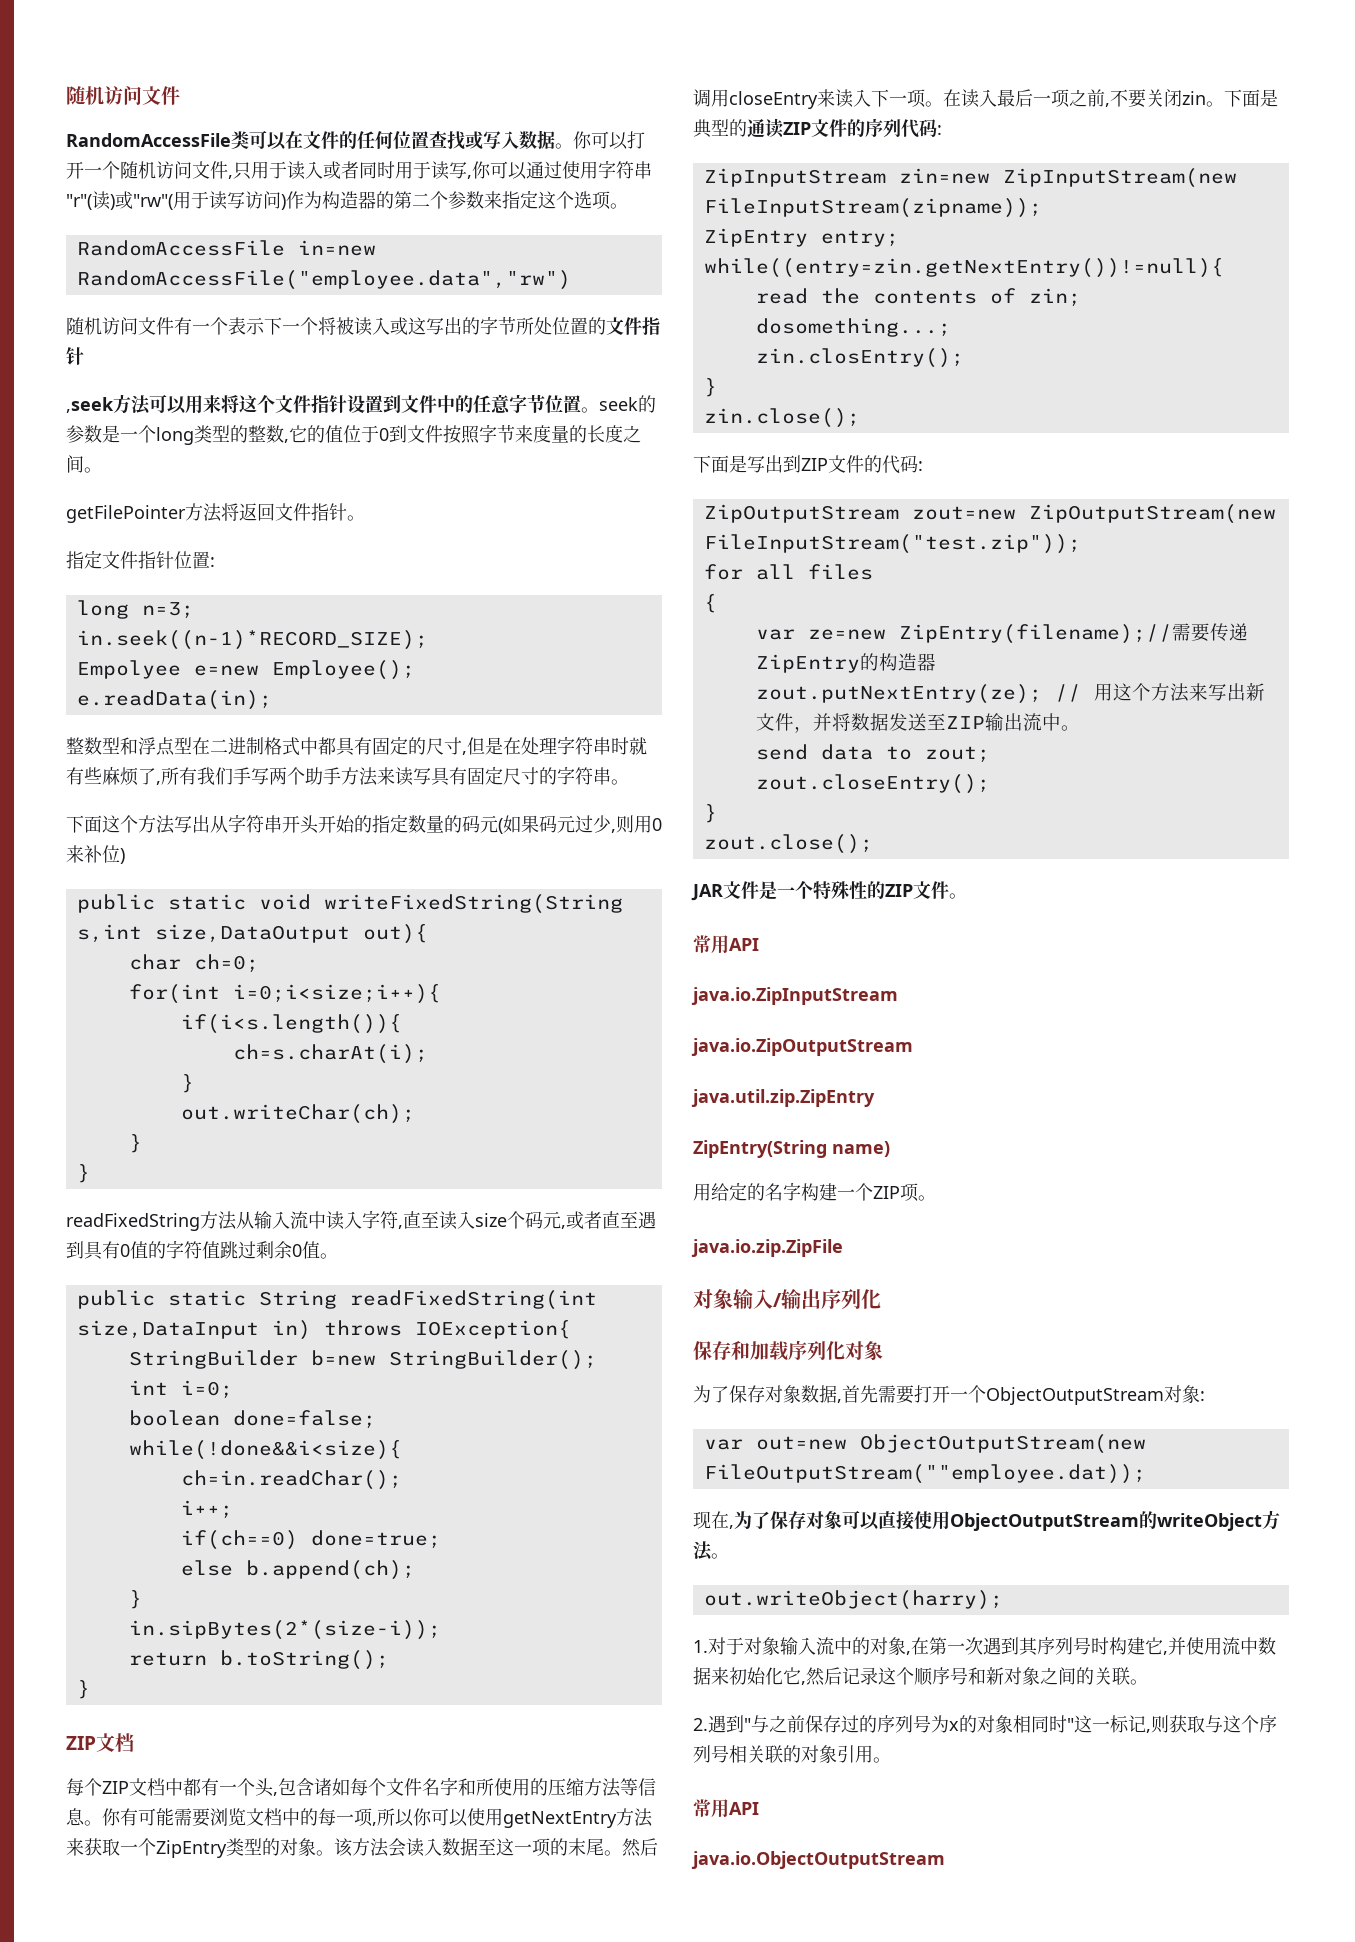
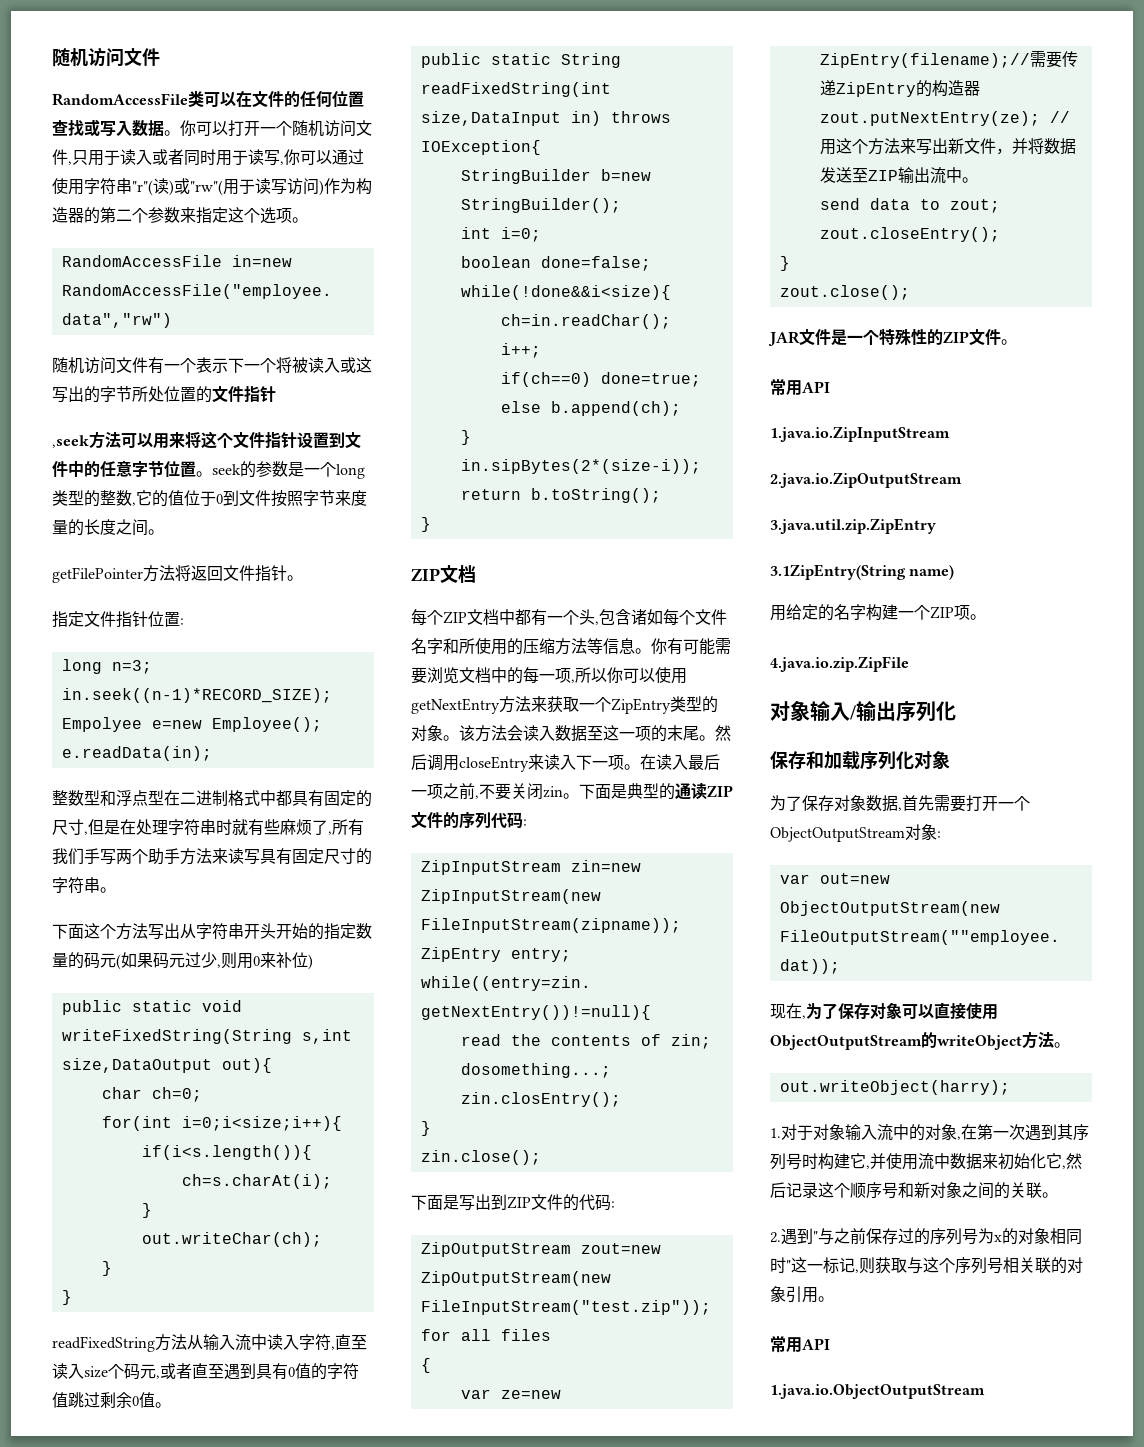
[691,987,898,1005] [691,1038,913,1056] [691,1089,875,1107] [693,1140,827,1158] java.io.ZipInputStream // java.io.ZipOutputStream // java.util.zip.ZipEntry // ZipEntry(String -> [770,426,950,442] [770,472,962,488] [770,518,936,534] [770,564,906,580] 1.java.io.ZipInputStream // 2.java.io.ZipOutputStream // 3.java.util.zip.ZipEntry // 3.1ZipEntry(String
[691,1239,843,1257] java.io.zip.ZipFile -> [770,656,909,672] 4.java.io.zip.ZipFile
[691,1851,945,1869] java.io.ObjectOutputStream -> [770,1384,985,1399] 1.java.io.ObjectOutputStream

